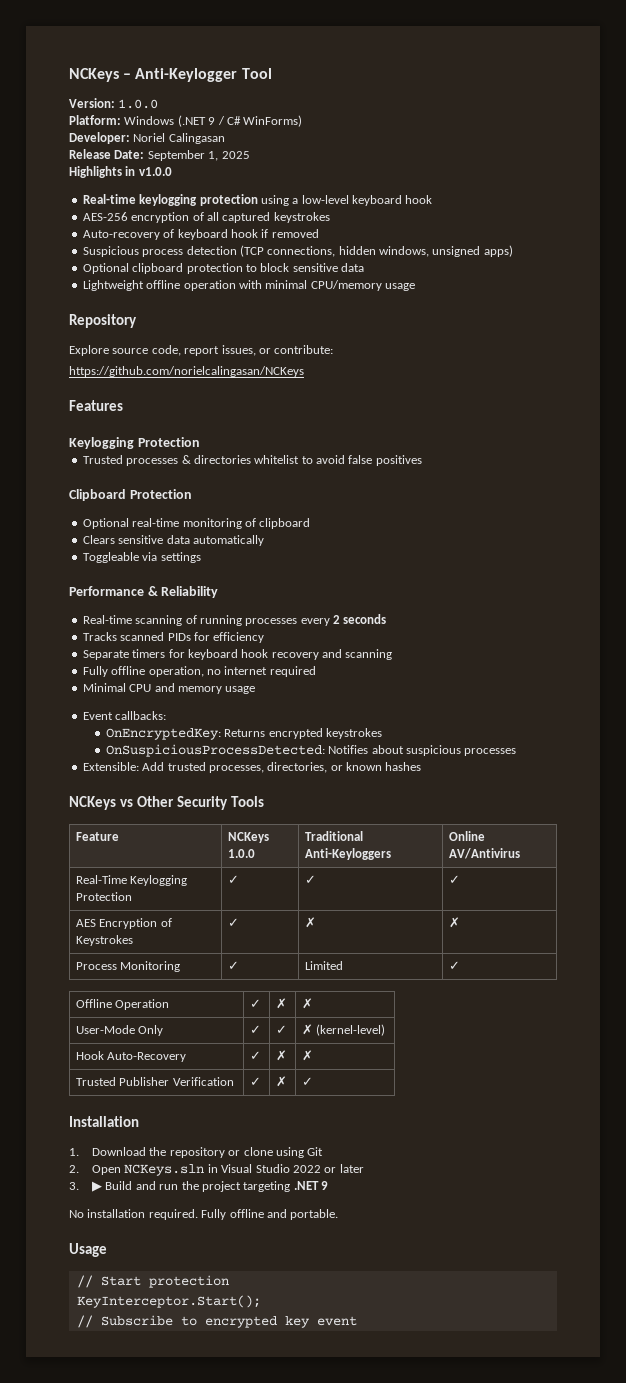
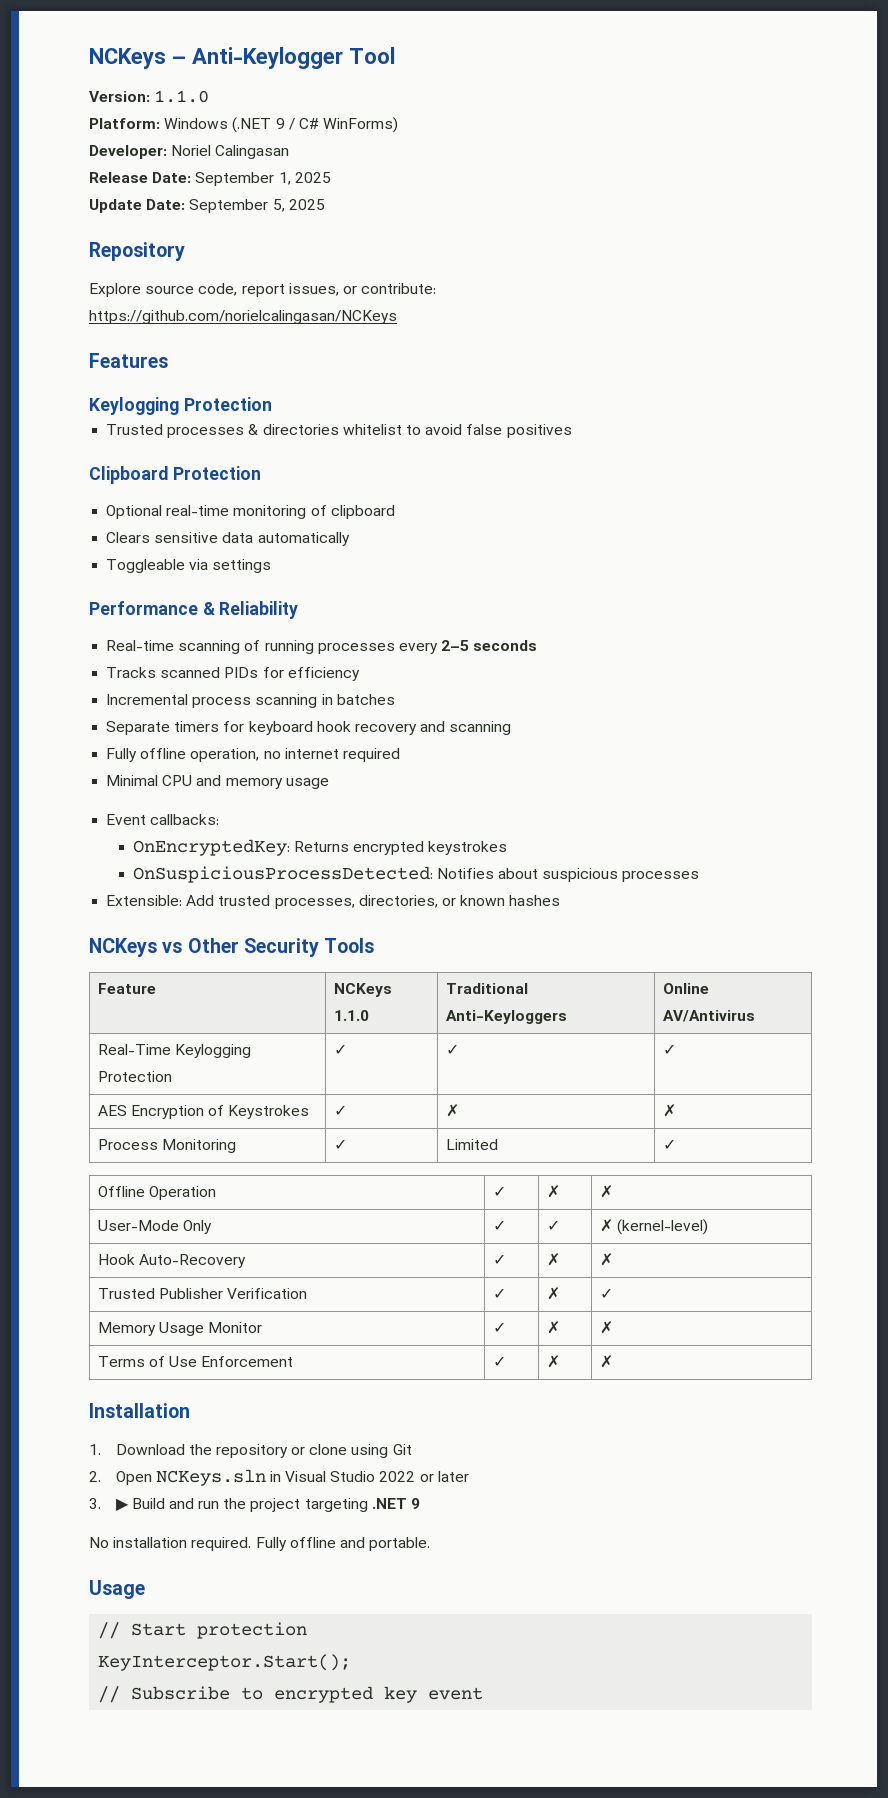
[118,99,159,109] 1.0.0 -> [154,90,210,103] 1.1.0
[69,166,172,178] [82,194,433,206] [82,212,330,223] [82,229,319,240] [82,245,513,257] [82,263,364,274] [82,280,415,291] Highlights in v1.0.0 // Real-time keylogging protection using a low-level keyboard hook // AES-256 encryption of all captured keystrokes // Auto-recovery of keyboard hook if removed // Suspicious process detection (TCP connections, hidden windows, unsigned apps) // Optional clipboard protection to block sensitive data // Lightweight offline operation with minimal CPU/memory usage -> [89,199,325,213] Update Date: September 5, 2025
[333,615,340,624] 2 -> [441,640,470,651] 2–5
(265, 637) none -> [106,694,395,708] // Incremental process scanning in batches
[227,849,255,858] 1.0.0 -> [333,1010,369,1021] 1.1.0
(313, 1081) none -> [97,1322,262,1336] [492,1322,506,1333] [546,1321,560,1334] [599,1321,613,1334] [97,1356,294,1367] [492,1356,506,1367] [546,1355,560,1368] [599,1355,613,1368] // Memory Usage Monitor | ✓ | ✗ | ✗ // Terms of Use Enforcement | ✓ | ✗ | ✗

